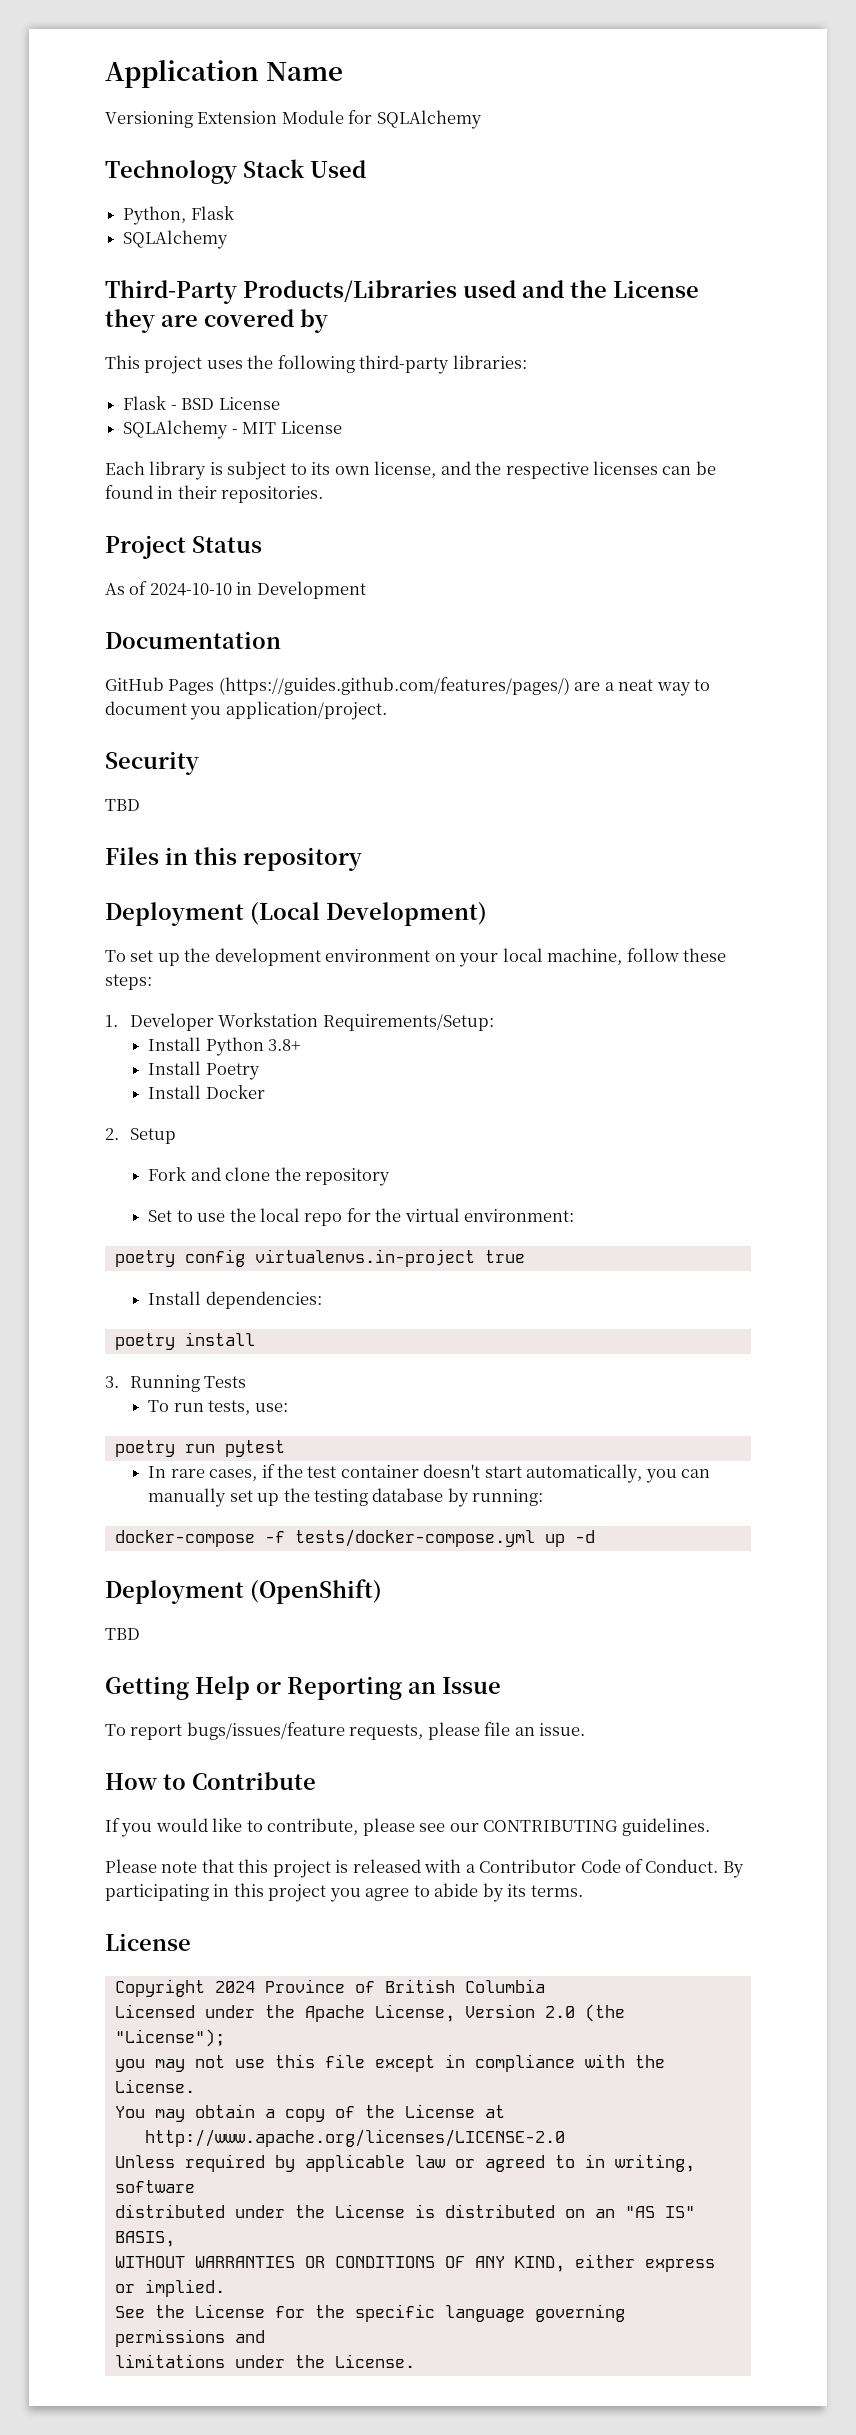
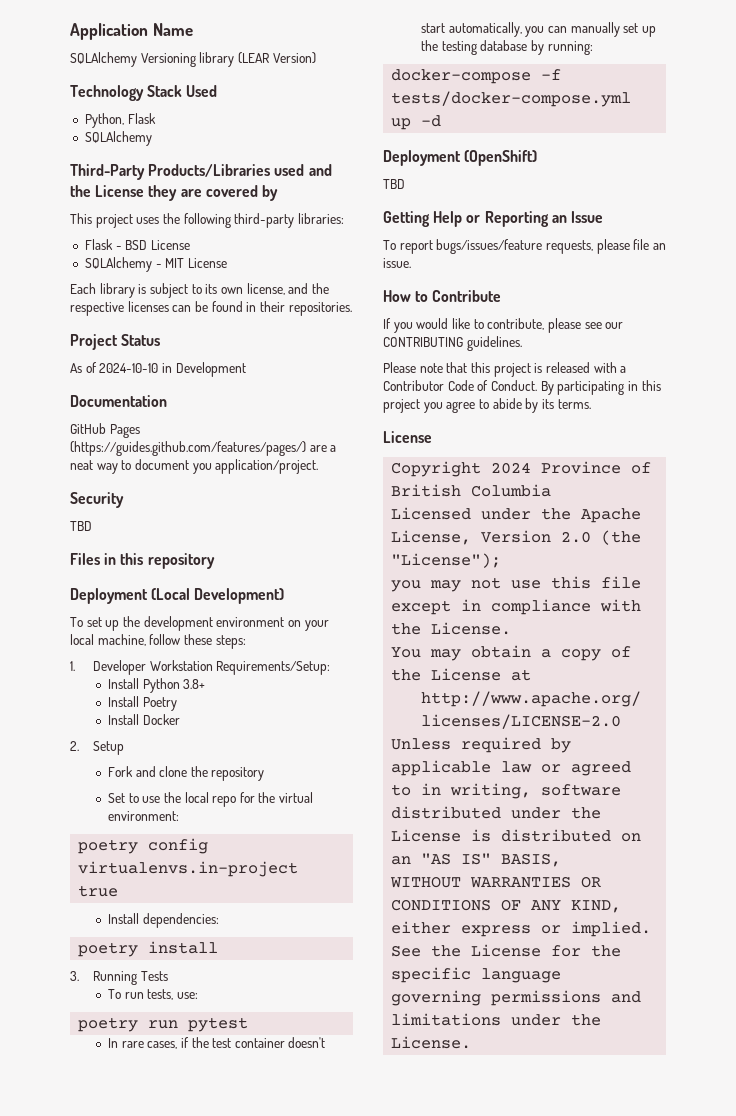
[105,110,482,129] Versioning Extension Module for SQLAlchemy -> [70,52,316,67] SQLAlchemy Versioning library (LEAR Version)

